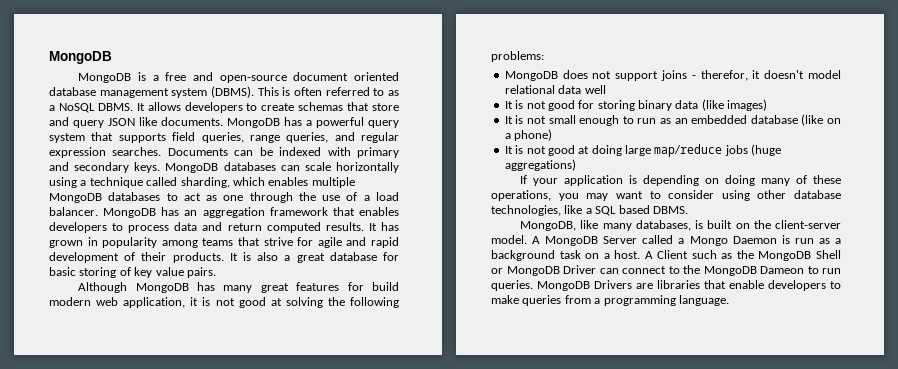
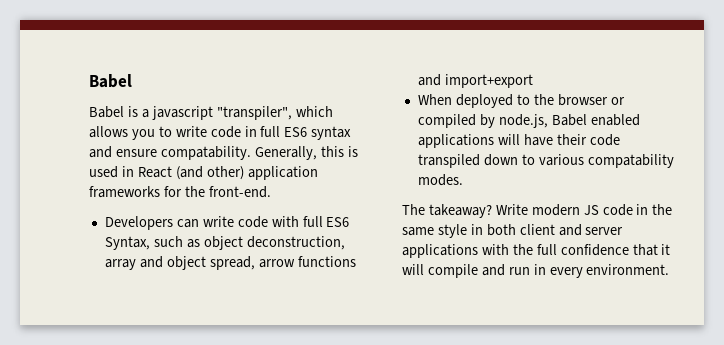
[49,51,112,64] [78,72,399,83] [49,86,399,98] [49,102,399,113] [49,117,399,128] [49,132,399,143] [49,147,399,158] [49,162,399,173] [49,177,355,188] [49,192,399,203] [49,207,399,218] [49,222,399,233] [49,237,400,248] [49,252,399,263] [49,267,216,278] [78,282,399,293] [49,297,399,308] [491,51,544,62] [504,70,841,81] [504,85,606,94] [504,99,768,111] [504,114,841,126] [504,129,553,141] [504,144,782,157] [504,159,576,171] [520,175,841,186] [491,190,841,201] [491,205,688,216] [520,220,841,231] [491,235,841,246] [491,250,841,261] [491,265,841,276] [491,280,841,291] [491,295,729,306] MongoDB // MongoDB is a free and open-source document oriented database management system (DBMS). This is often referred to as a NoSQL DBMS. It allows developers to create schemas that store and query JSON like documents. MongoDB has a powerful query system that supports field queries, range queries, and regular expression searches. Documents can be indexed with primary and secondary keys. MongoDB databases can scale horizontally using a technique called sharding, which enables multiple MongoDB databases to act as one through the use of a load balancer. MongoDB has an aggregation framework that enables developers to process data and return computed results. It has grown in popularity among teams that strive for agile and rapid development of their products. It is also a great database for basic storing of key value pairs. // Although MongoDB has many great features for build modern web application, it is not good at solving the following problems: // MongoDB does not support joins - therefor, it doesn't model relational data well // It is not good for storing binary data (like images) // It is not small enough to run as an embedded database (like on a phone) // It is not good at doing large map/reduce jobs (huge aggregations) // If your application is depending on doing many of these operations, you may want to consider using other database technologies, like a SQL based DBMS. // MongoDB, like many databases, is built on the client-server model. A MongoDB Server called a Mongo Daemon is run as a background task on a host. A Client such as the MongoDB Shell or MongoDB Driver can connect to the MongoDB Dameon to run queries. MongoDB Drivers are libraries that enable developers to make queries from a programming language. -> [89,74,132,88] [89,106,333,120] [89,126,352,140] [89,146,358,160] [89,166,318,180] [89,186,271,198] [104,216,350,230] [104,236,345,250] [104,256,356,270] [417,74,533,88] [417,94,625,108] [417,114,640,128] [417,134,620,148] [417,154,674,168] [417,174,463,186] [402,204,673,218] [402,224,624,238] [402,244,671,258] [402,264,670,278] Babel // Babel is a javascript "transpiler", which allows you to write code in full ES6 syntax and ensure compatability. Generally, this is used in React (and other) application frameworks for the front-end. // Developers can write code with full ES6 Syntax, such as object deconstruction, array and object spread, arrow functions and import+export // When deployed to the browser or compiled by node.js, Babel enabled applications will have their code transpiled down to various compatability modes. // The takeaway? Write modern JS code in the same style in both client and server applications with the full confidence that it will compile and run in every environment.

